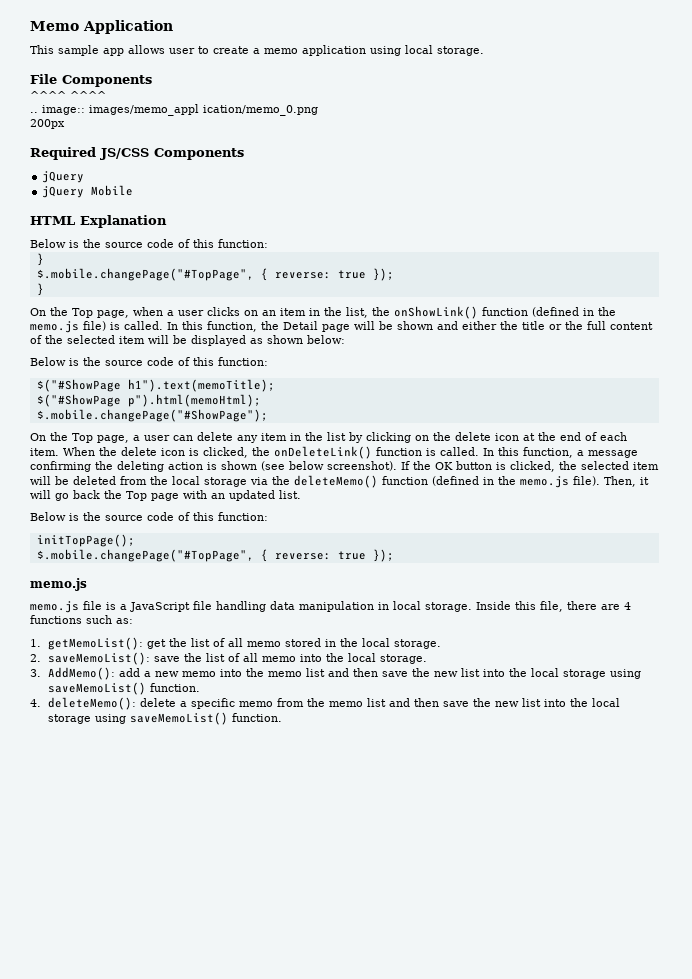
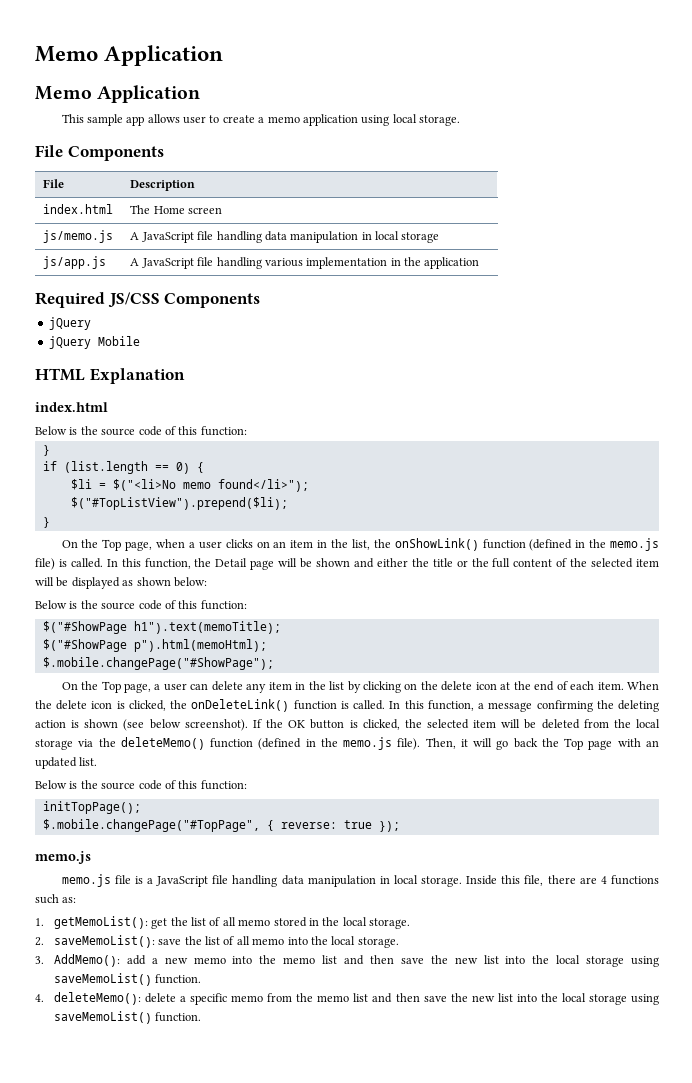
[30,20,173,34] Memo Application -> [35,45,224,66] [35,85,201,103] Memo Application // Memo Application
[30,91,106,99] [30,104,318,116] [30,119,65,129] // ^^^^ ^^^^ // .. image:: images/memo_appl ication/memo_0.png // 200px -> [43,179,65,188] [130,180,196,191] [43,204,114,214] [130,205,223,214] [43,230,114,243] [130,231,440,243] [43,256,107,269] [130,257,480,269] // File | Description // index.html | The Home screen // js/memo.js | A JavaScript file handling data manipulation in local storage // js/app.js | A JavaScript file handling various implementation in the application
(167, 221) none -> [35,402,108,412] // index.html
[36,268,394,281] $.mobile.changePage("#TopPage", { reverse: true }); -> [42,461,204,474] [70,479,309,492] [70,497,288,510] if (list.length == 0) { // $li = $("<li>No memo found</li>"); // $("#TopListView").prepend($li);

